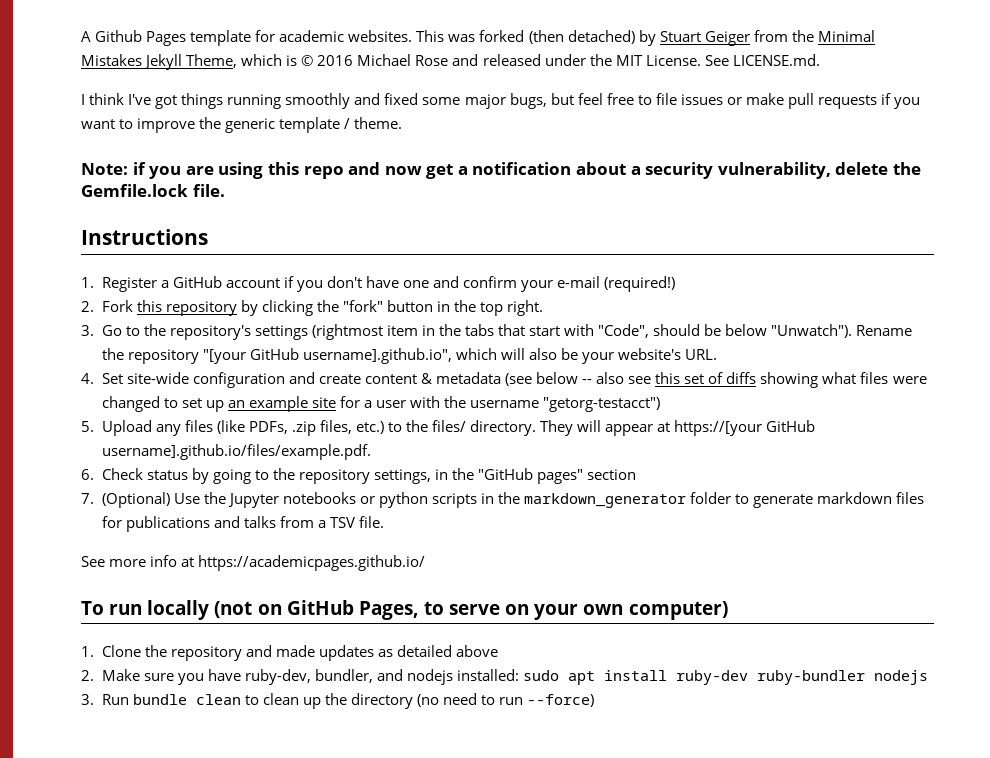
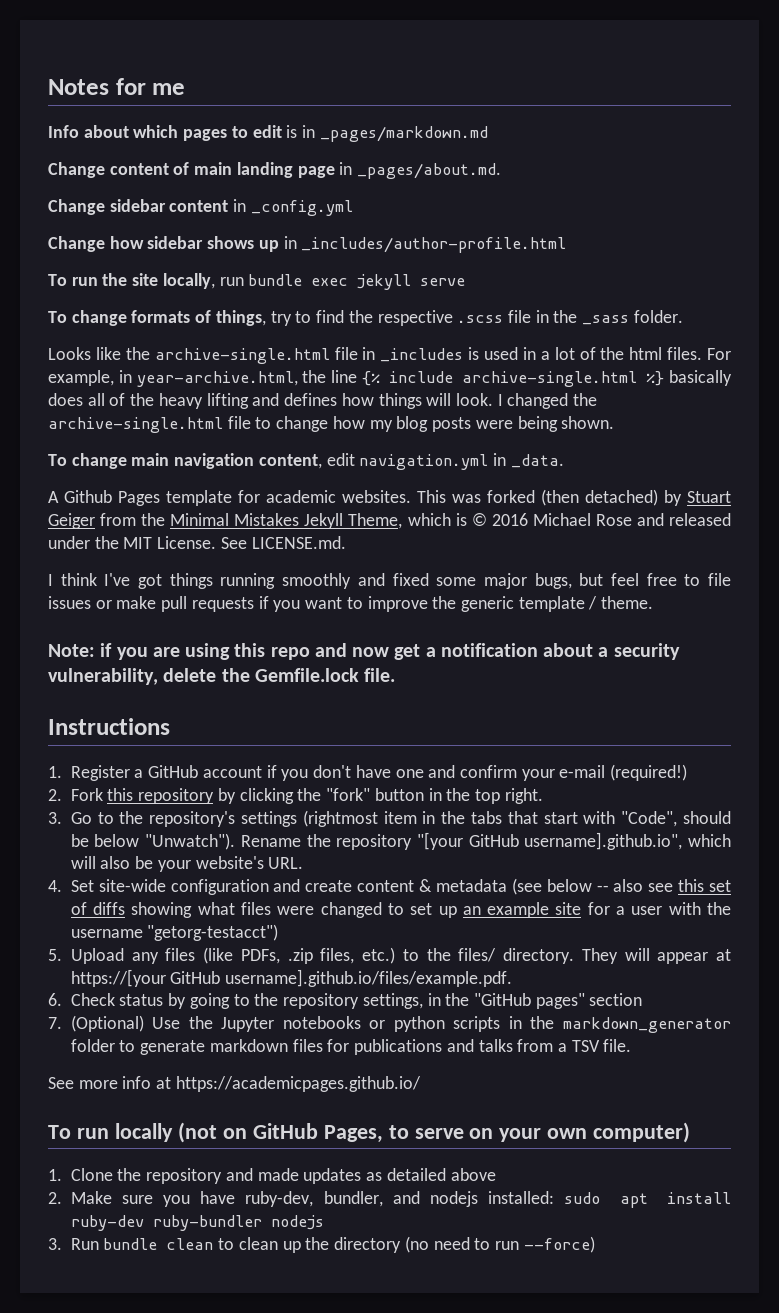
(81, 36) none -> [48,78,186,95] [48,125,488,142] [48,162,502,179] [48,199,353,216] [48,236,567,253] [48,273,466,290] [48,310,683,326] [48,347,731,364] [48,370,732,387] [48,393,598,409] [48,416,615,433] [48,453,564,470] Notes for me // Info about which pages to edit is in _pages/markdown.md // Change content of main landing page in _pages/about.md. // Change sidebar content in _config.yml // Change how sidebar shows up in _includes/author-profile.html // To run the site locally, run bundle exec jekyll serve // To change formats of things, try to find the respective .scss file in the _sass folder. // Looks like the archive-single.html file in _includes is used in a lot of the html files. For example, in year-archive.html, the line {% include archive-single.html %} basically does all of the heavy lifting and defines how things will look. I changed the archive-single.html file to change how my blog posts were being shown. // To change main navigation content, edit navigation.yml in _data. //

